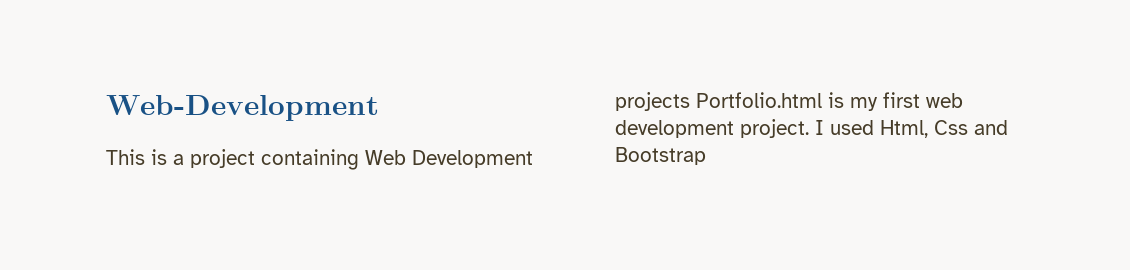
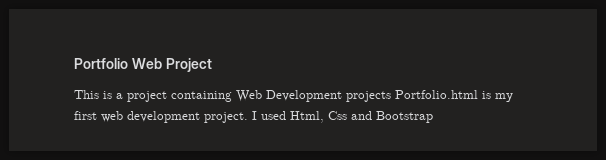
[106,95,379,121] Web-Development -> [74,58,212,72] Portfolio Web Project

